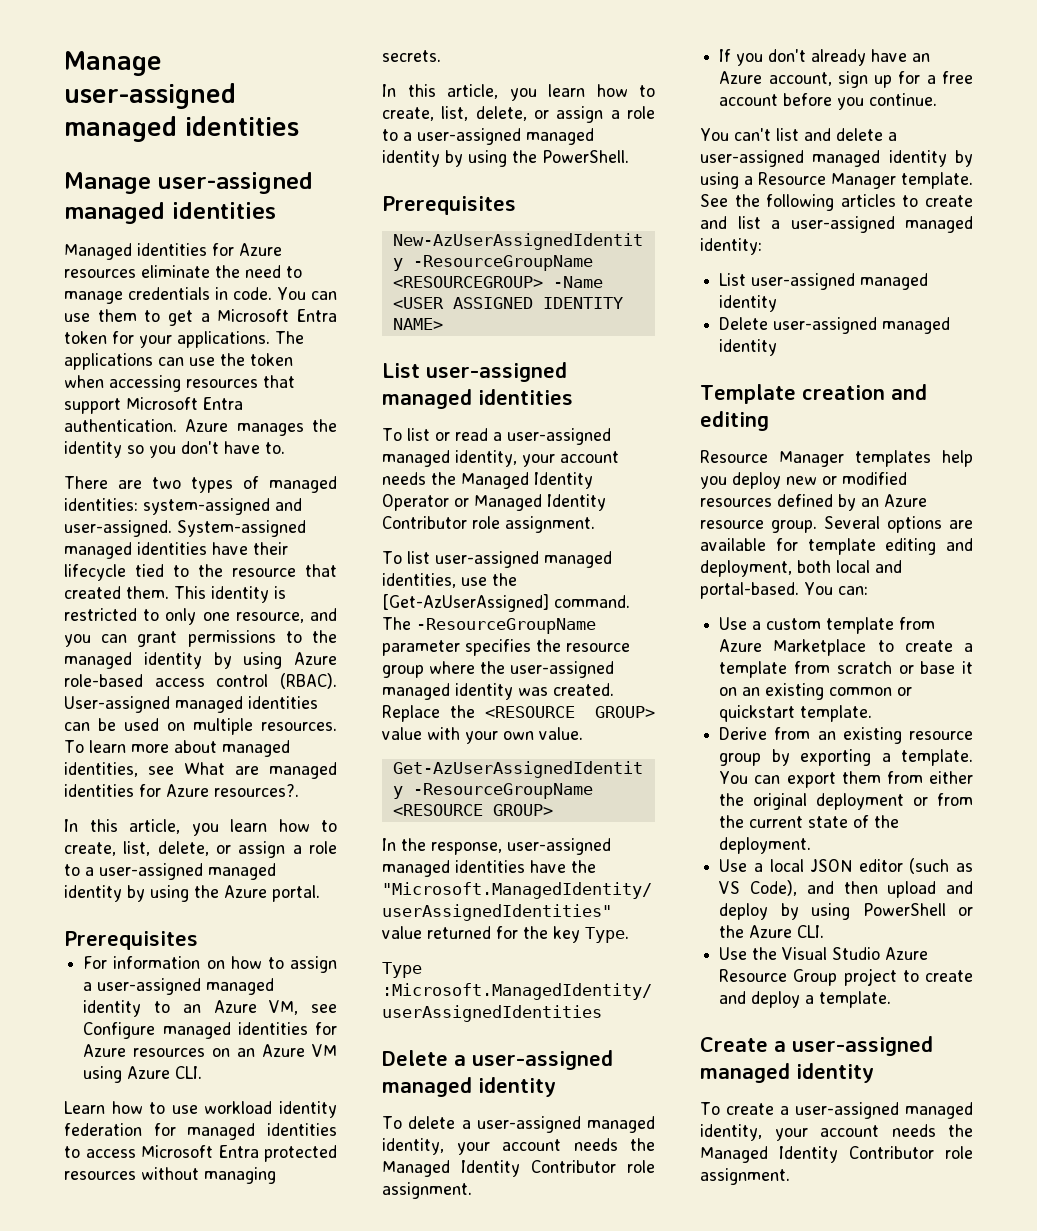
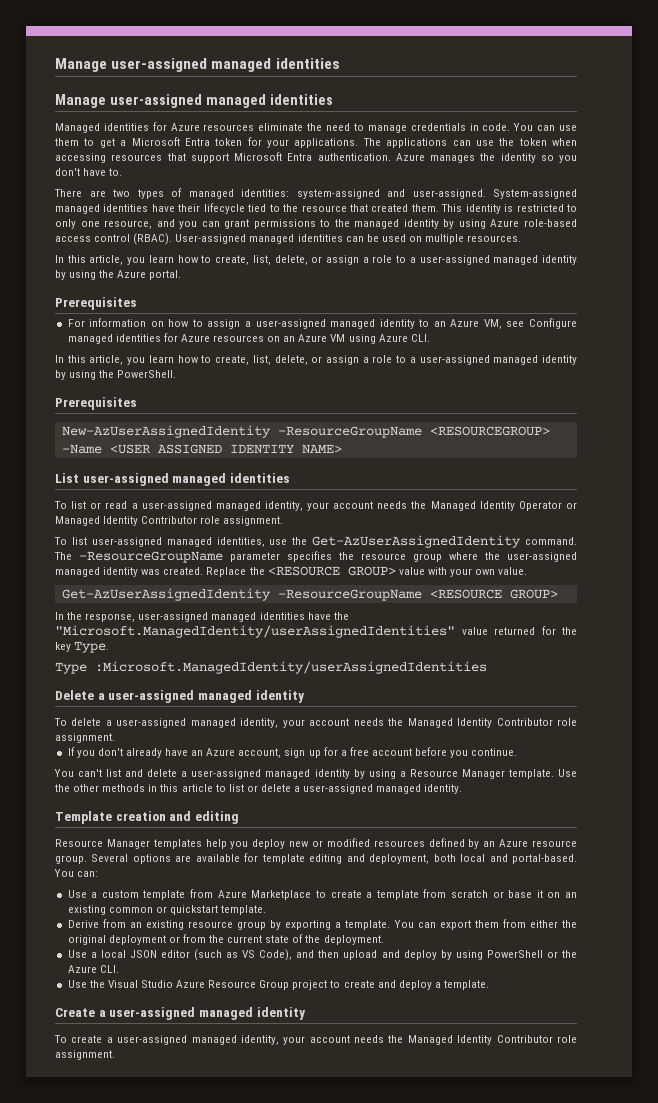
[64,740,290,757] [64,762,337,779] [64,784,299,797] To learn more about managed identities, see What are managed identities for Azure resources?. -> (522, 238) none
[64,1101,337,1118] [64,1123,337,1140] [64,1145,337,1162] [64,1167,276,1184] [382,50,441,62] // Learn how to use workload identity federation for managed identities to access Microsoft Entra protected resources without managing secrets. -> (430, 338) none
[382,594,549,612] [Get-AzUserAssigned] -> [312,535,522,548] Get-AzUserAssignedIdentity
[700,194,973,211] [700,216,973,233] [700,238,762,255] [719,273,929,290] [719,295,778,312] [719,317,951,334] [719,339,778,356] See the following articles to create and list a user-assigned managed identity: // List user-assigned managed identity // Delete user-assigned managed identity -> [558,769,577,777] [55,784,463,794] Use the other methods in this article to list or delete a user-assigned managed identity.

